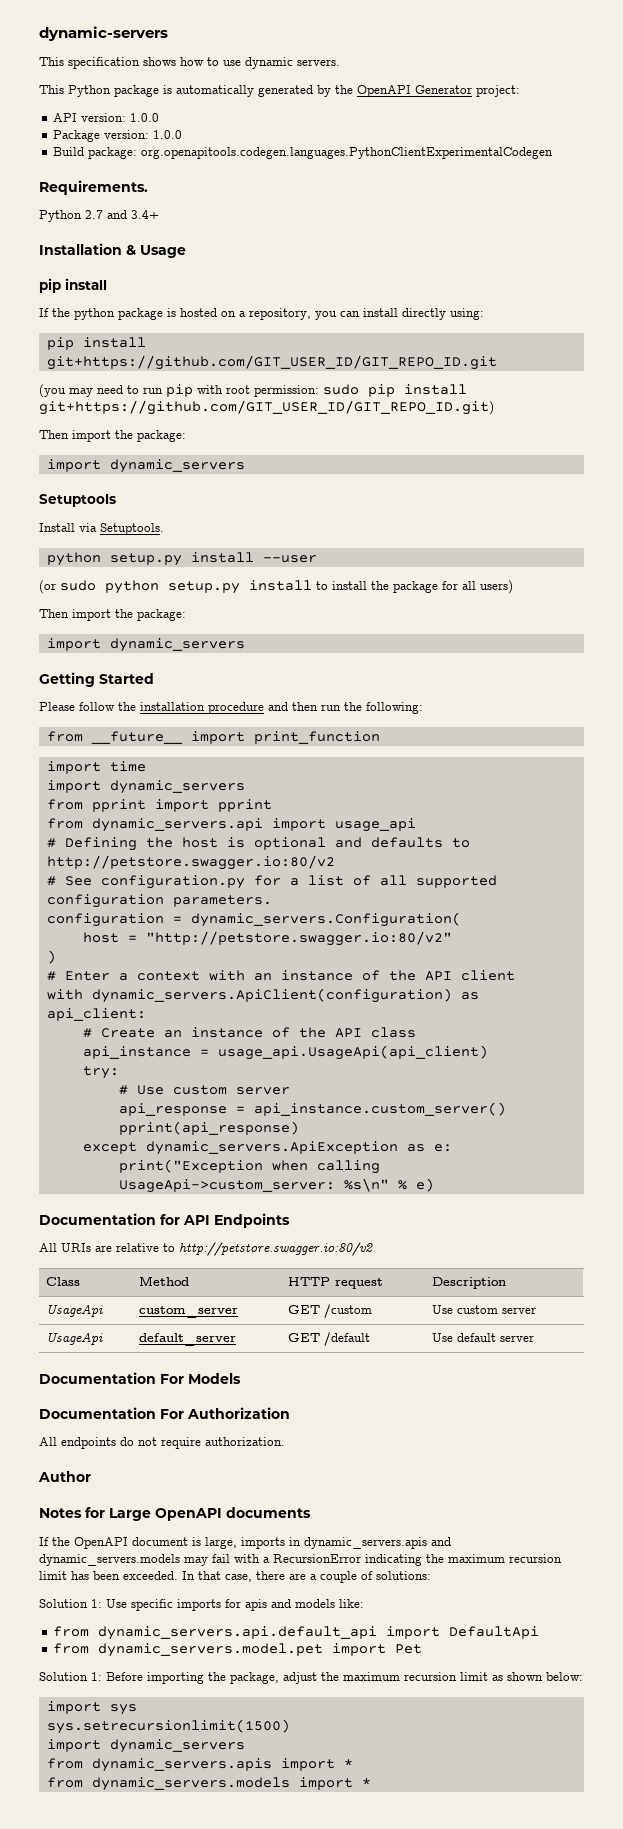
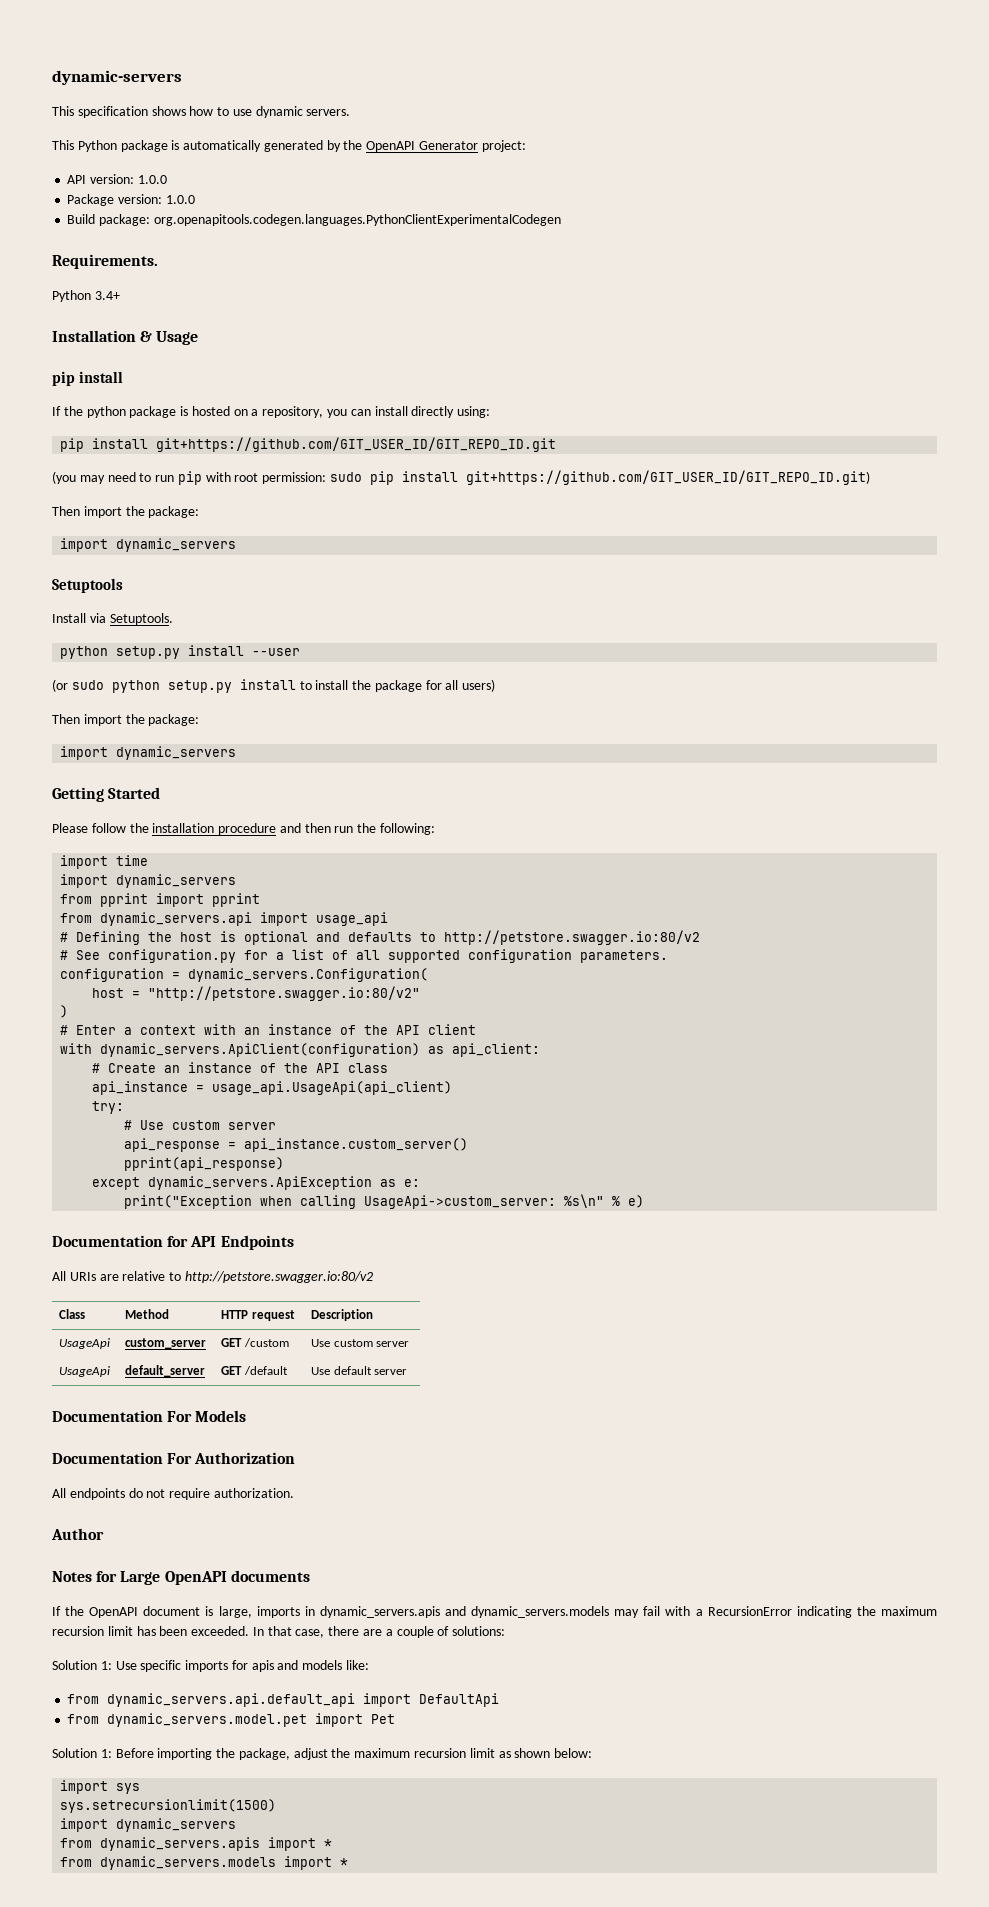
[85,210,127,219] 2.7 and -> (91, 296) none
[46,731,380,744] // from __future__ import print_function -> (436, 829) none

